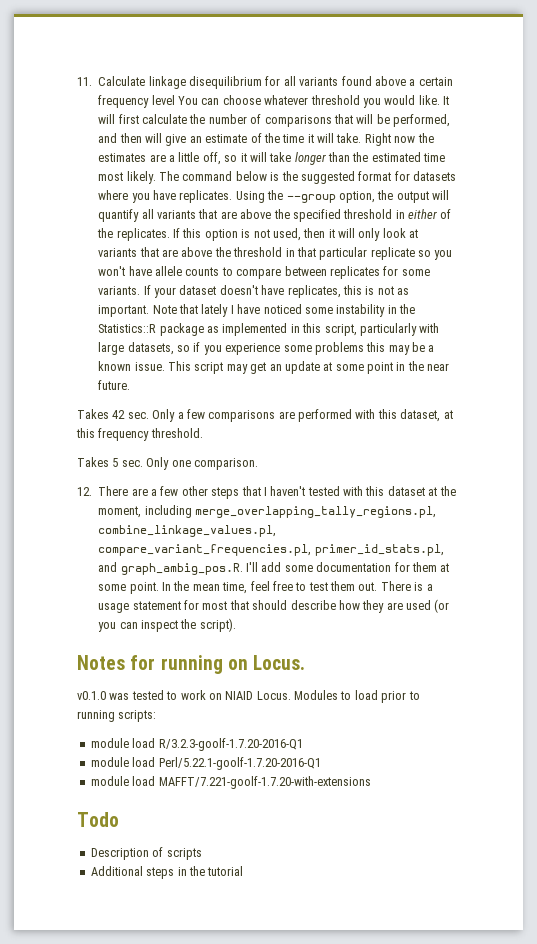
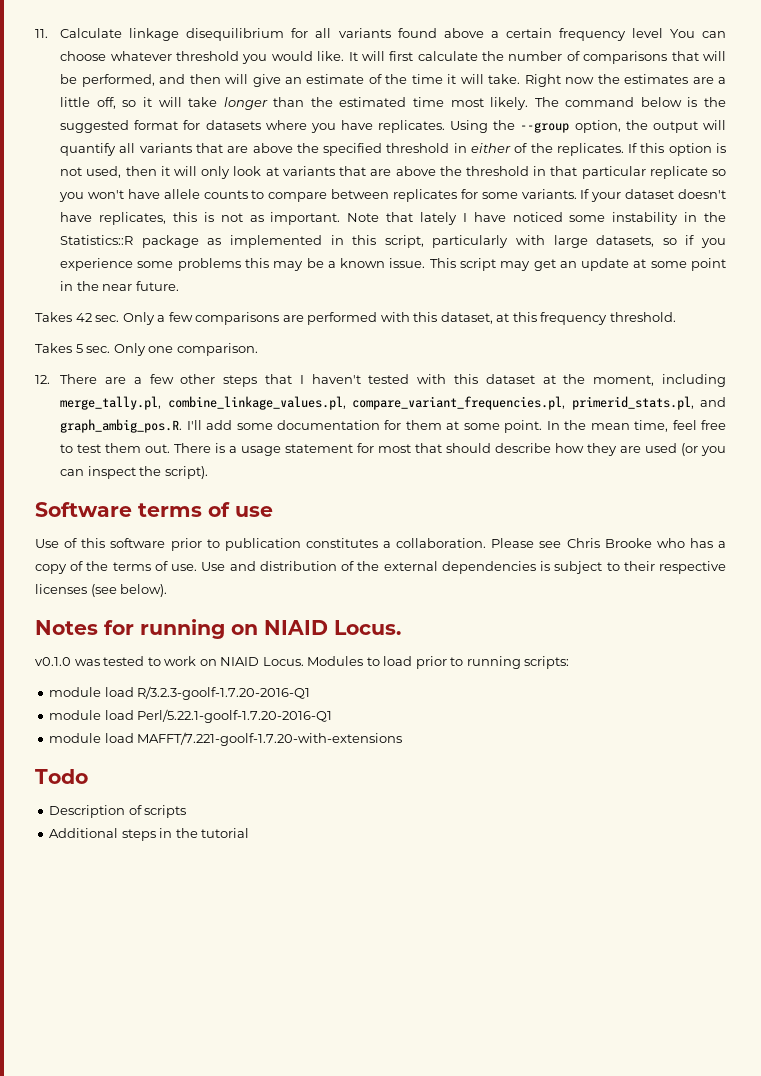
[195,506,436,518] merge_overlapping_tally_regions.pl, -> [60,396,162,410] merge_tally.pl,
[314,544,444,556] primer_id_stats.pl, -> [571,396,694,410] primerid_stats.pl,
(236, 625) none -> [35,502,273,517] [35,538,726,551] [35,561,726,574] [35,584,168,597] // Software terms of use // Use of this software prior to publication constitutes a collaboration. Please see Chris Brooke who has a copy of the terms of use. Use and distribution of the external dependencies is subject to their respective licenses (see below).
(248, 664) none -> [264,620,328,635] NIAID

